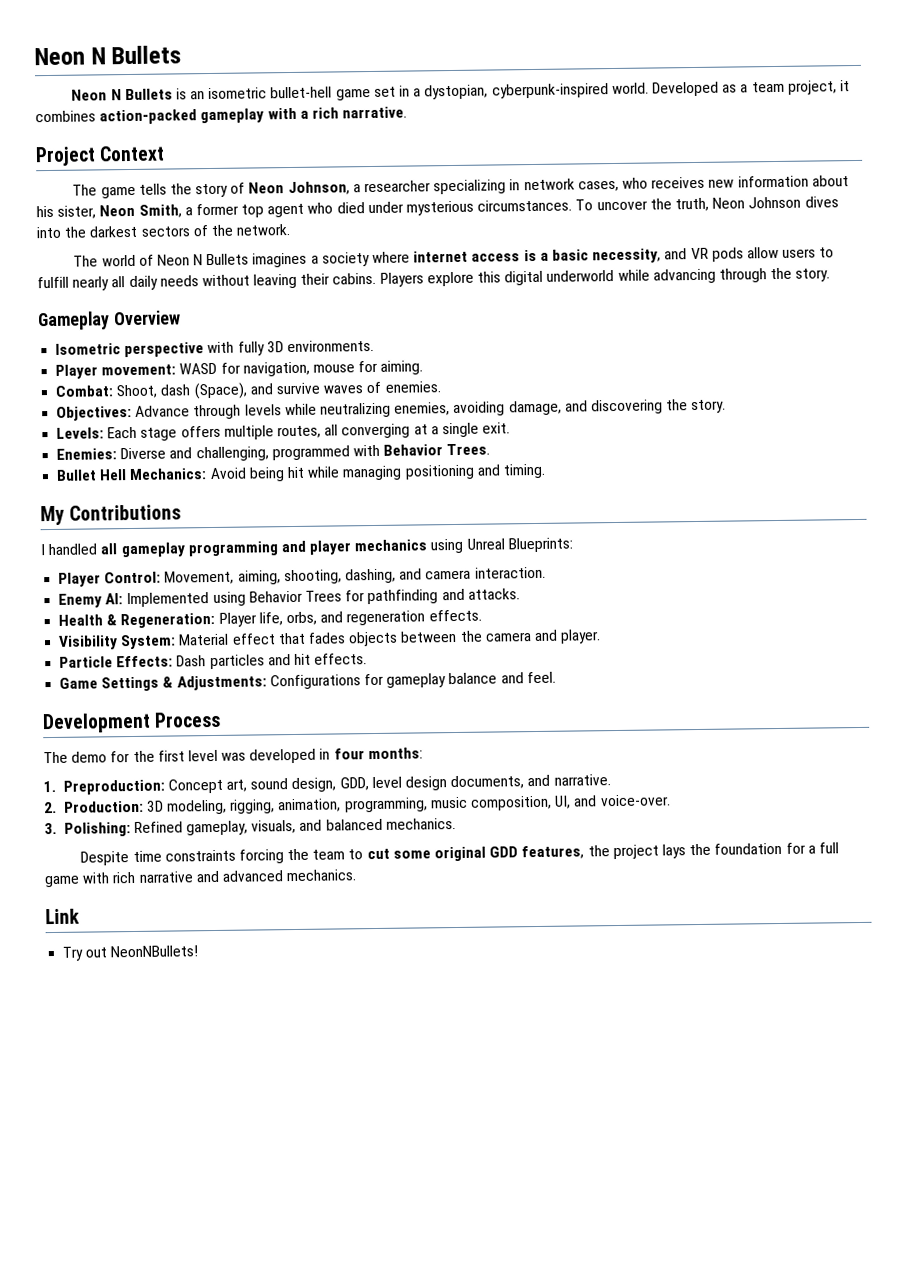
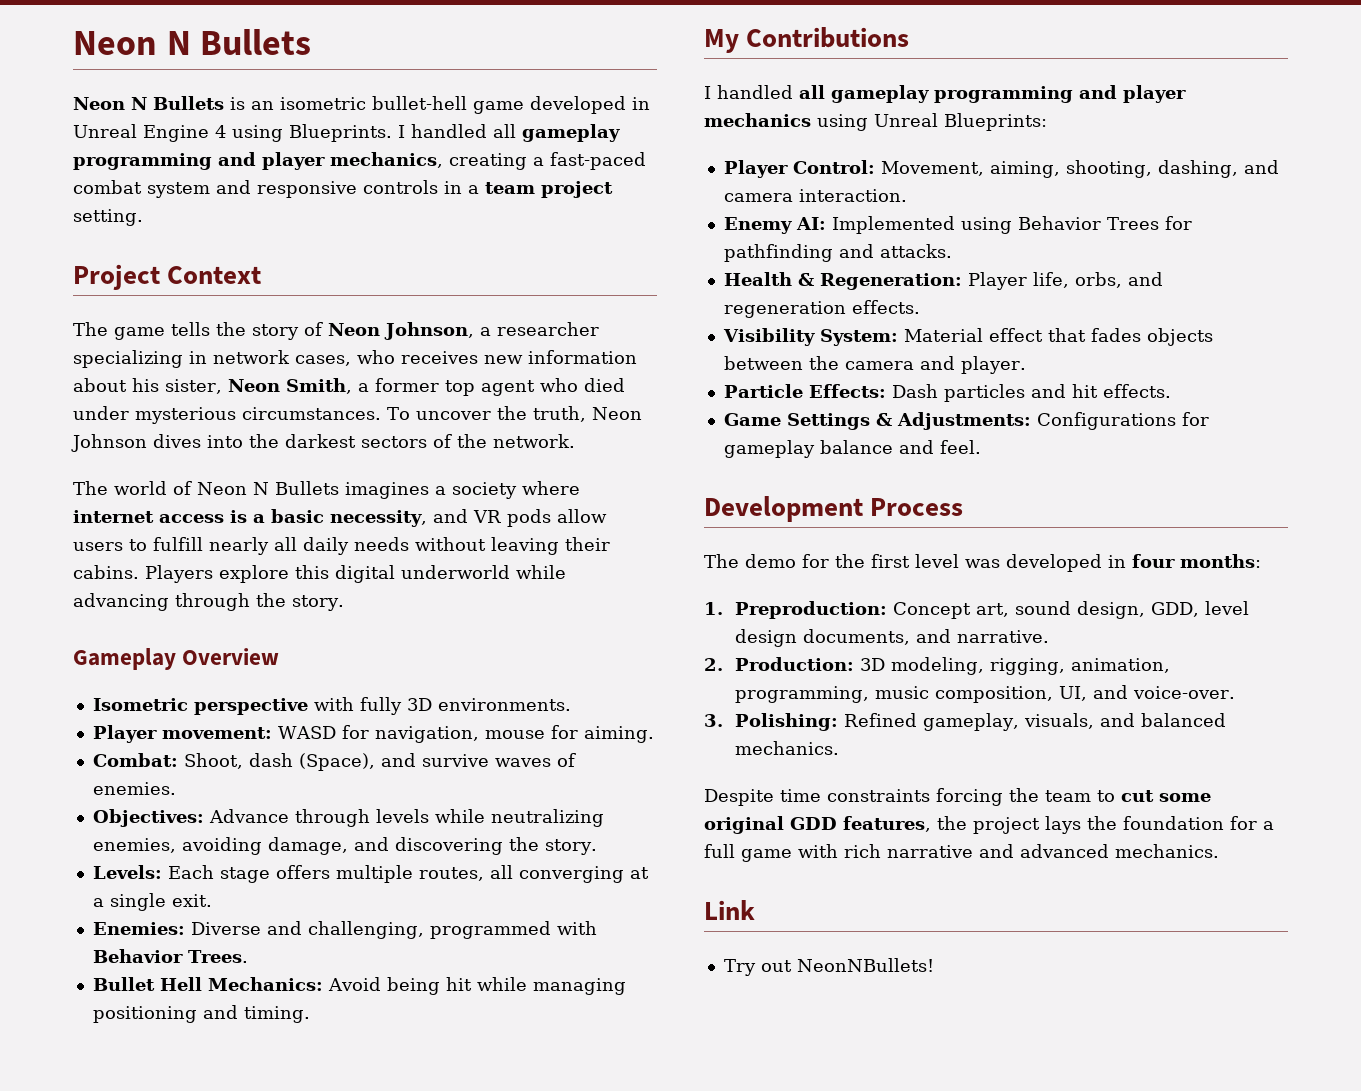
[373,80,850,100] [35,106,408,125] set in a dystopian, cyberpunk-inspired world. Developed as a team project, it combines action-packed gameplay with a rich narrative. -> [530,96,650,114] [73,124,620,142] [73,152,646,170] [73,180,613,198] [73,209,143,226] developed in Unreal Engine 4 using Blueprints. I handled all gameplay programming and player mechanics, creating a fast-paced combat system and responsive controls in a team project setting.

